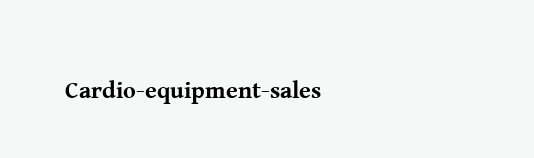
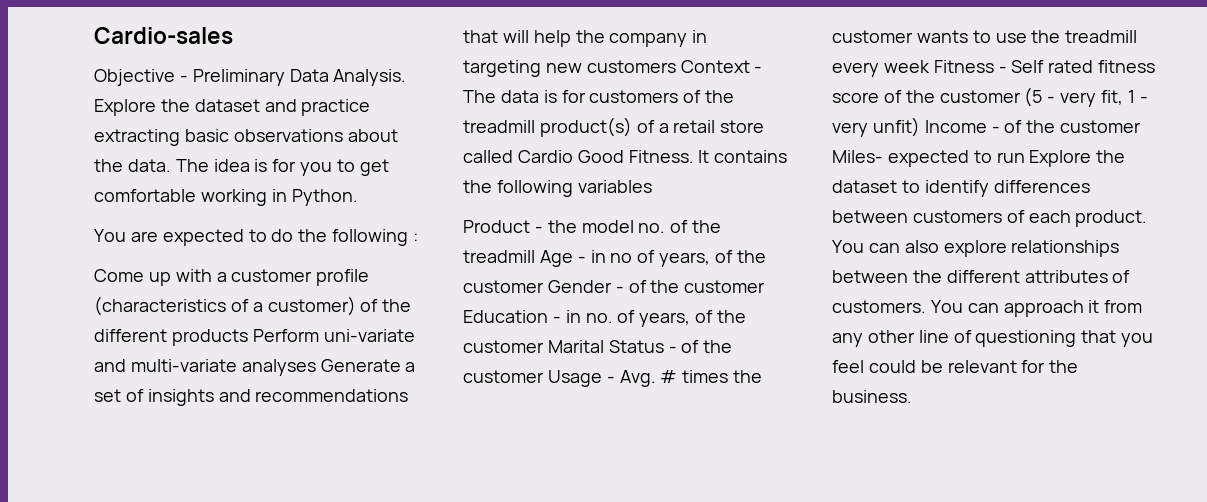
[65,80,321,104] Cardio-equipment-sales -> [94,27,233,44] [94,69,407,86] [94,99,371,116] [94,129,398,146] [94,159,389,176] [94,189,358,206] [94,229,419,246] [94,269,370,286] [94,296,412,316] [94,329,415,346] [94,359,416,376] [94,389,409,406] [463,30,708,47] [463,60,763,77] [463,90,735,103] [463,117,765,137] [463,150,788,163] [463,180,652,197] [463,220,722,233] [463,250,766,267] [463,280,766,293] [463,310,747,327] [463,340,733,353] [463,370,763,387] [832,30,1138,43] [832,60,1156,77] [832,87,1148,107] [832,117,1142,137] [832,150,1126,167] [832,180,1090,197] [832,210,1148,227] [832,240,1120,257] [832,270,1131,283] [832,300,1143,317] [832,330,1154,347] [832,360,1079,373] [832,390,912,403] Cardio-sales // Objective - Preliminary Data Analysis. Explore the dataset and practice extracting basic observations about the data. The idea is for you to get comfortable working in Python. // You are expected to do the following : // Come up with a customer profile (characteristics of a customer) of the different products Perform uni-variate and multi-variate analyses Generate a set of insights and recommendations that will help the company in targeting new customers Context - The data is for customers of the treadmill product(s) of a retail store called Cardio Good Fitness. It contains the following variables // Product - the model no. of the treadmill Age - in no of years, of the customer Gender - of the customer Education - in no. of years, of the customer Marital Status - of the customer Usage - Avg. # times the customer wants to use the treadmill every week Fitness - Self rated fitness score of the customer (5 - very fit, 1 - very unfit) Income - of the customer Miles- expected to run Explore the dataset to identify differences between customers of each product. You can also explore relationships between the different attributes of customers. You can approach it from any other line of questioning that you feel could be relevant for the business.

